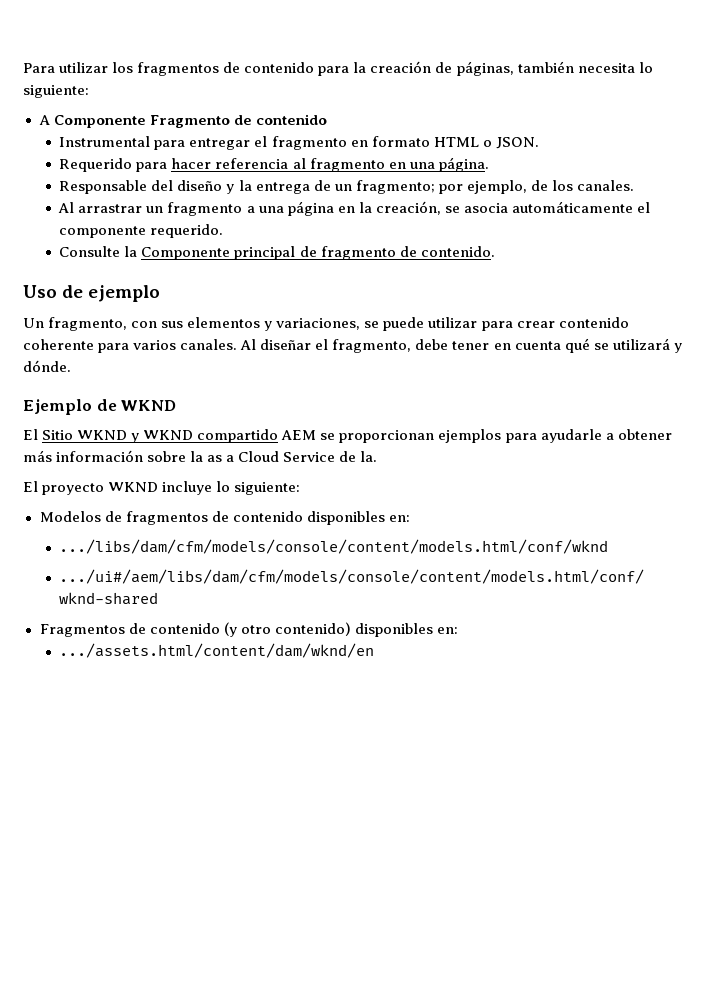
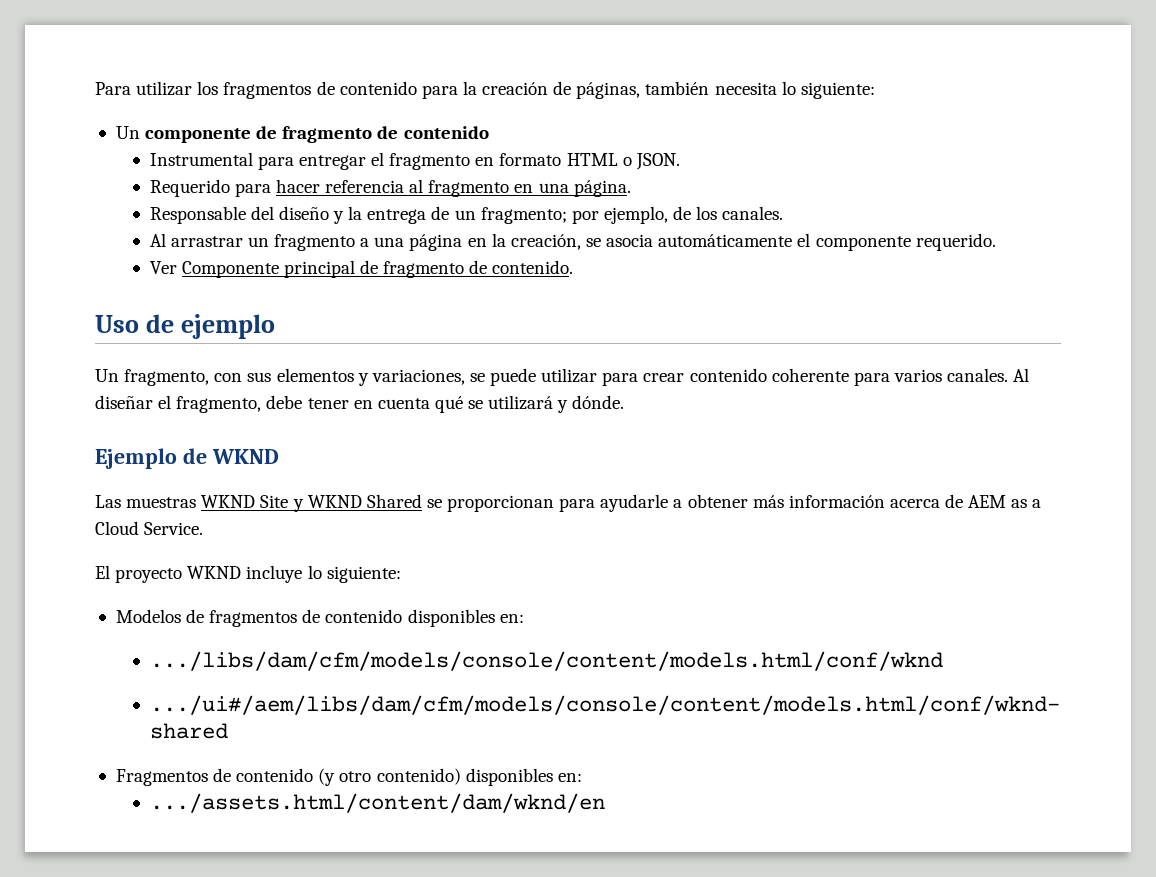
[38,115,230,128] A Componente Fragmento -> [115,126,373,143] Un componente de fragmento
[59,246,138,257] Consulte la -> [149,261,177,274] Ver
[23,429,317,443] El Sitio WKND y WKND compartido AEM -> [95,494,422,512] Las muestras WKND Site y WKND Shared
[438,429,502,443] ejemplos -> (555, 503) none
[147,451,378,462] sobre la as a Cloud Service de la. -> [889,494,1042,508] [95,521,204,535] acerca de AEM as a Cloud Service.

